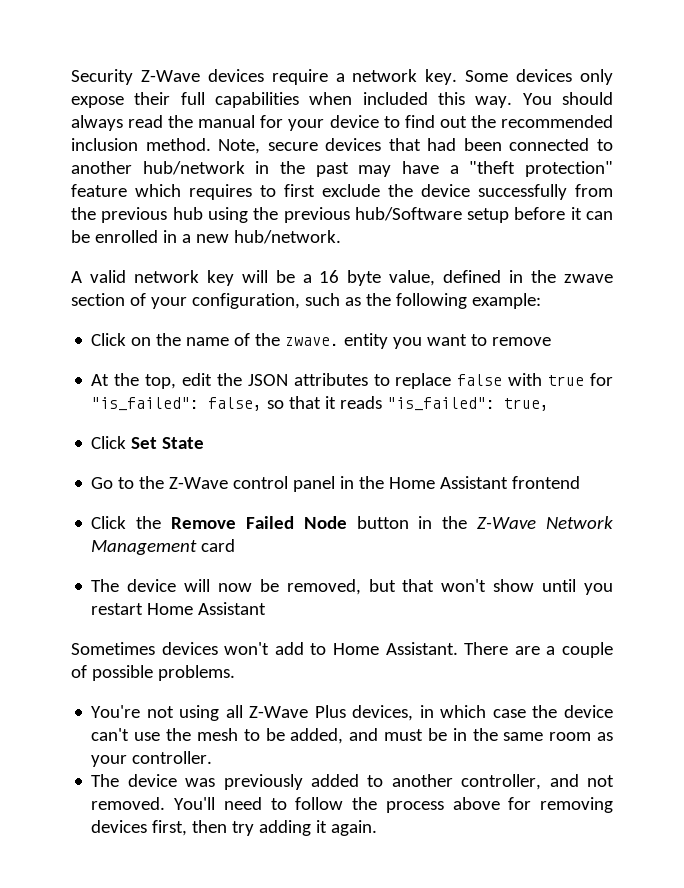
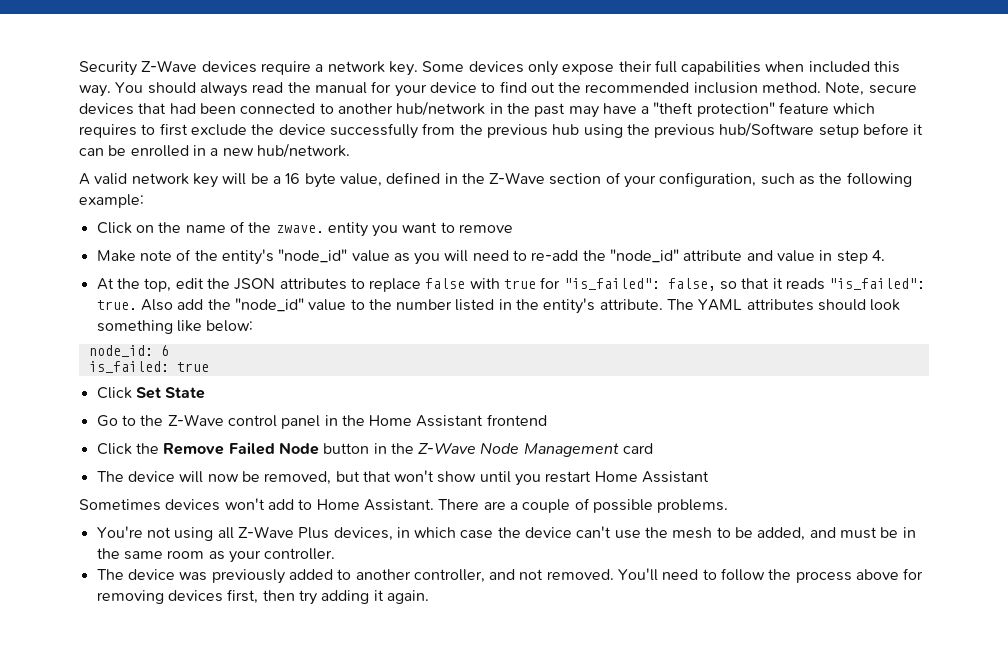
[564,274,613,283] zwave -> [489,172,546,184] Z-Wave
(552, 341) none -> [96,249,886,265] // Make note of the entity's "node_id" value as you will need to re-add the "node_id" attribute and value in step 4.
[504,398,550,411] true, -> [96,298,901,314] [96,320,254,334] [88,345,169,357] [88,361,209,373] true. Also add the "node_id" value to the number listed in the entity's attribute. The YAML attributes should look something like below: // node_id: 6 // is_failed: true
[546,516,614,529] Network -> [480,442,520,455] Node

